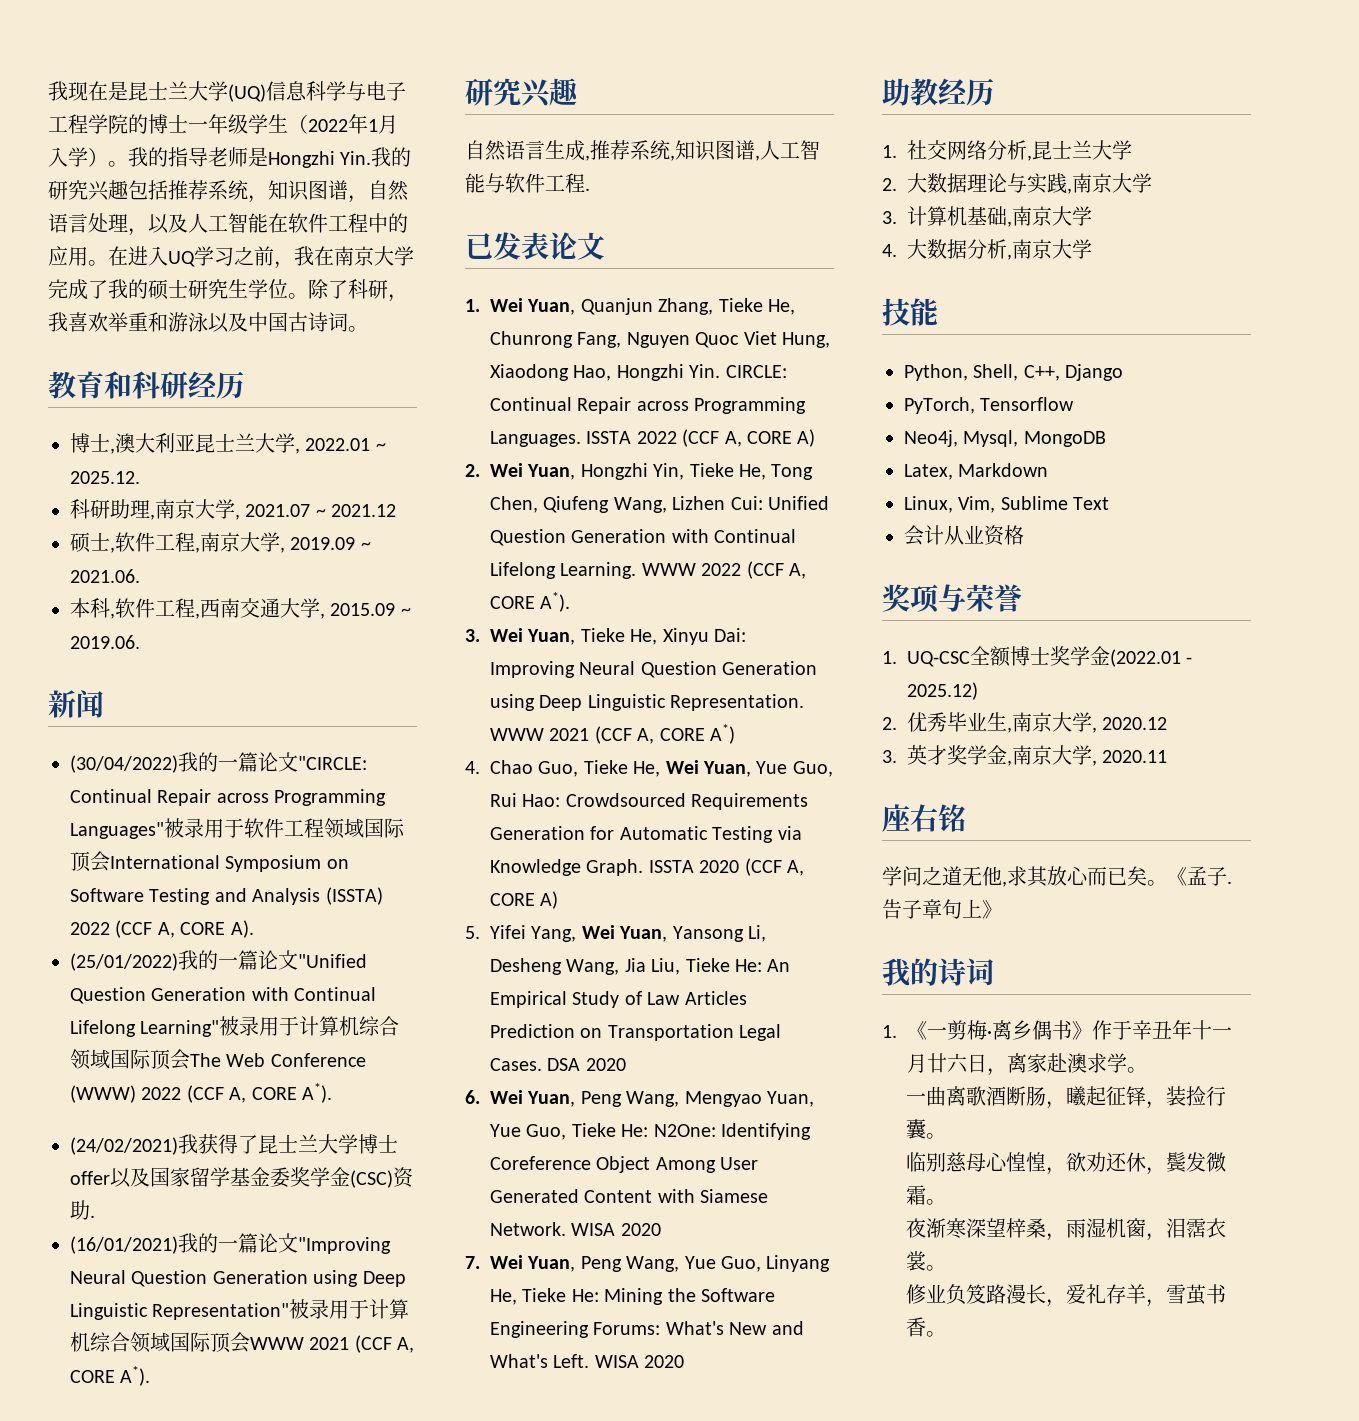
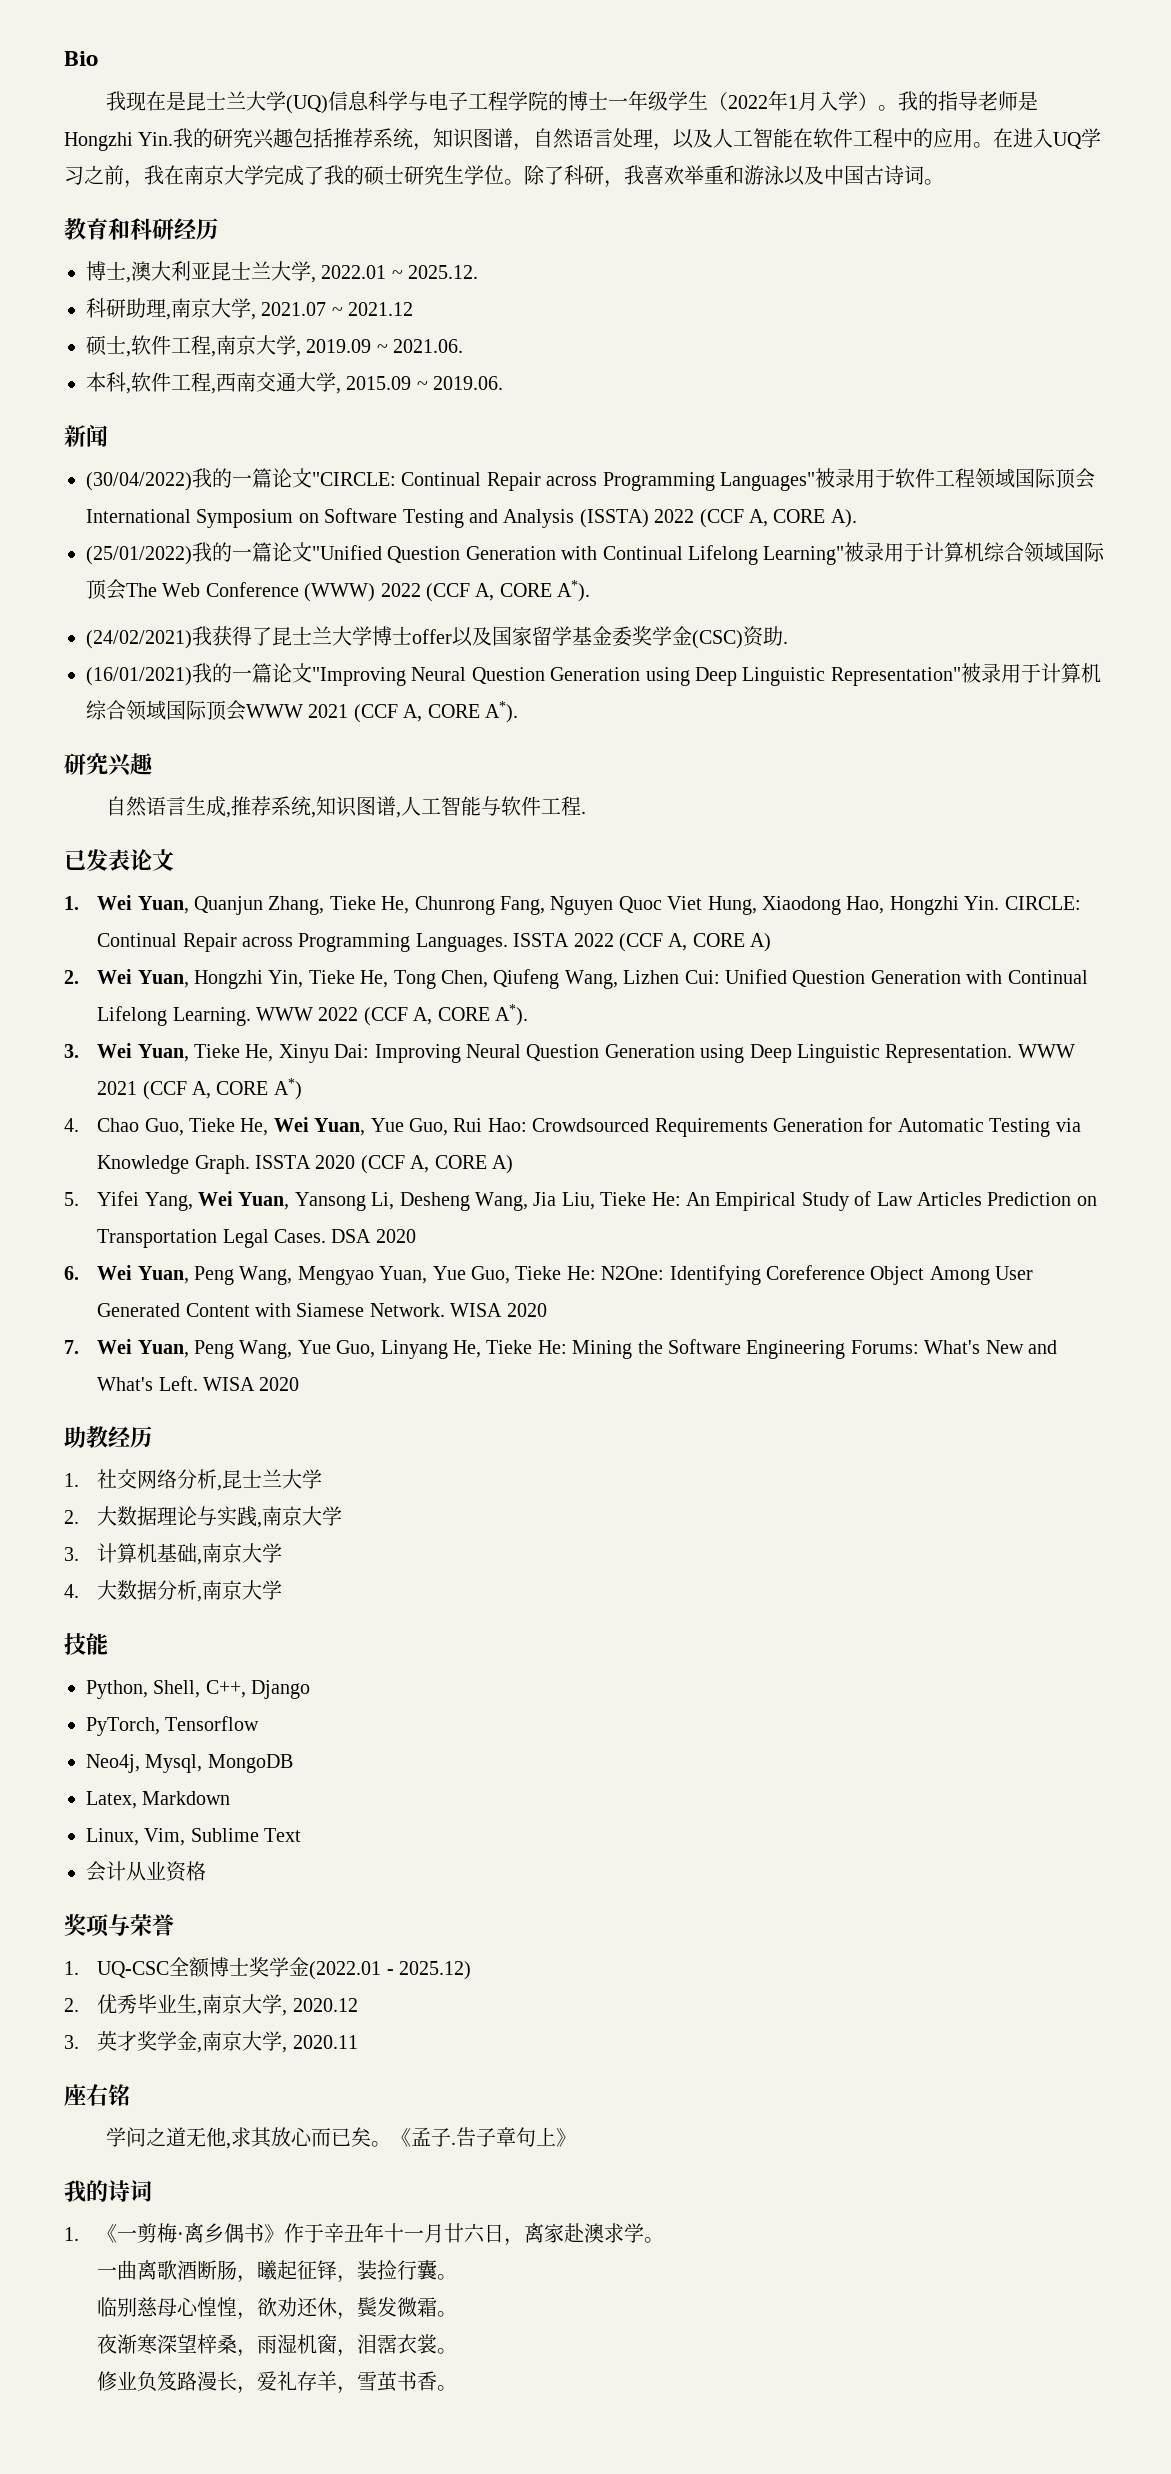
(48, 91) none -> [64,51,98,66] Bio //

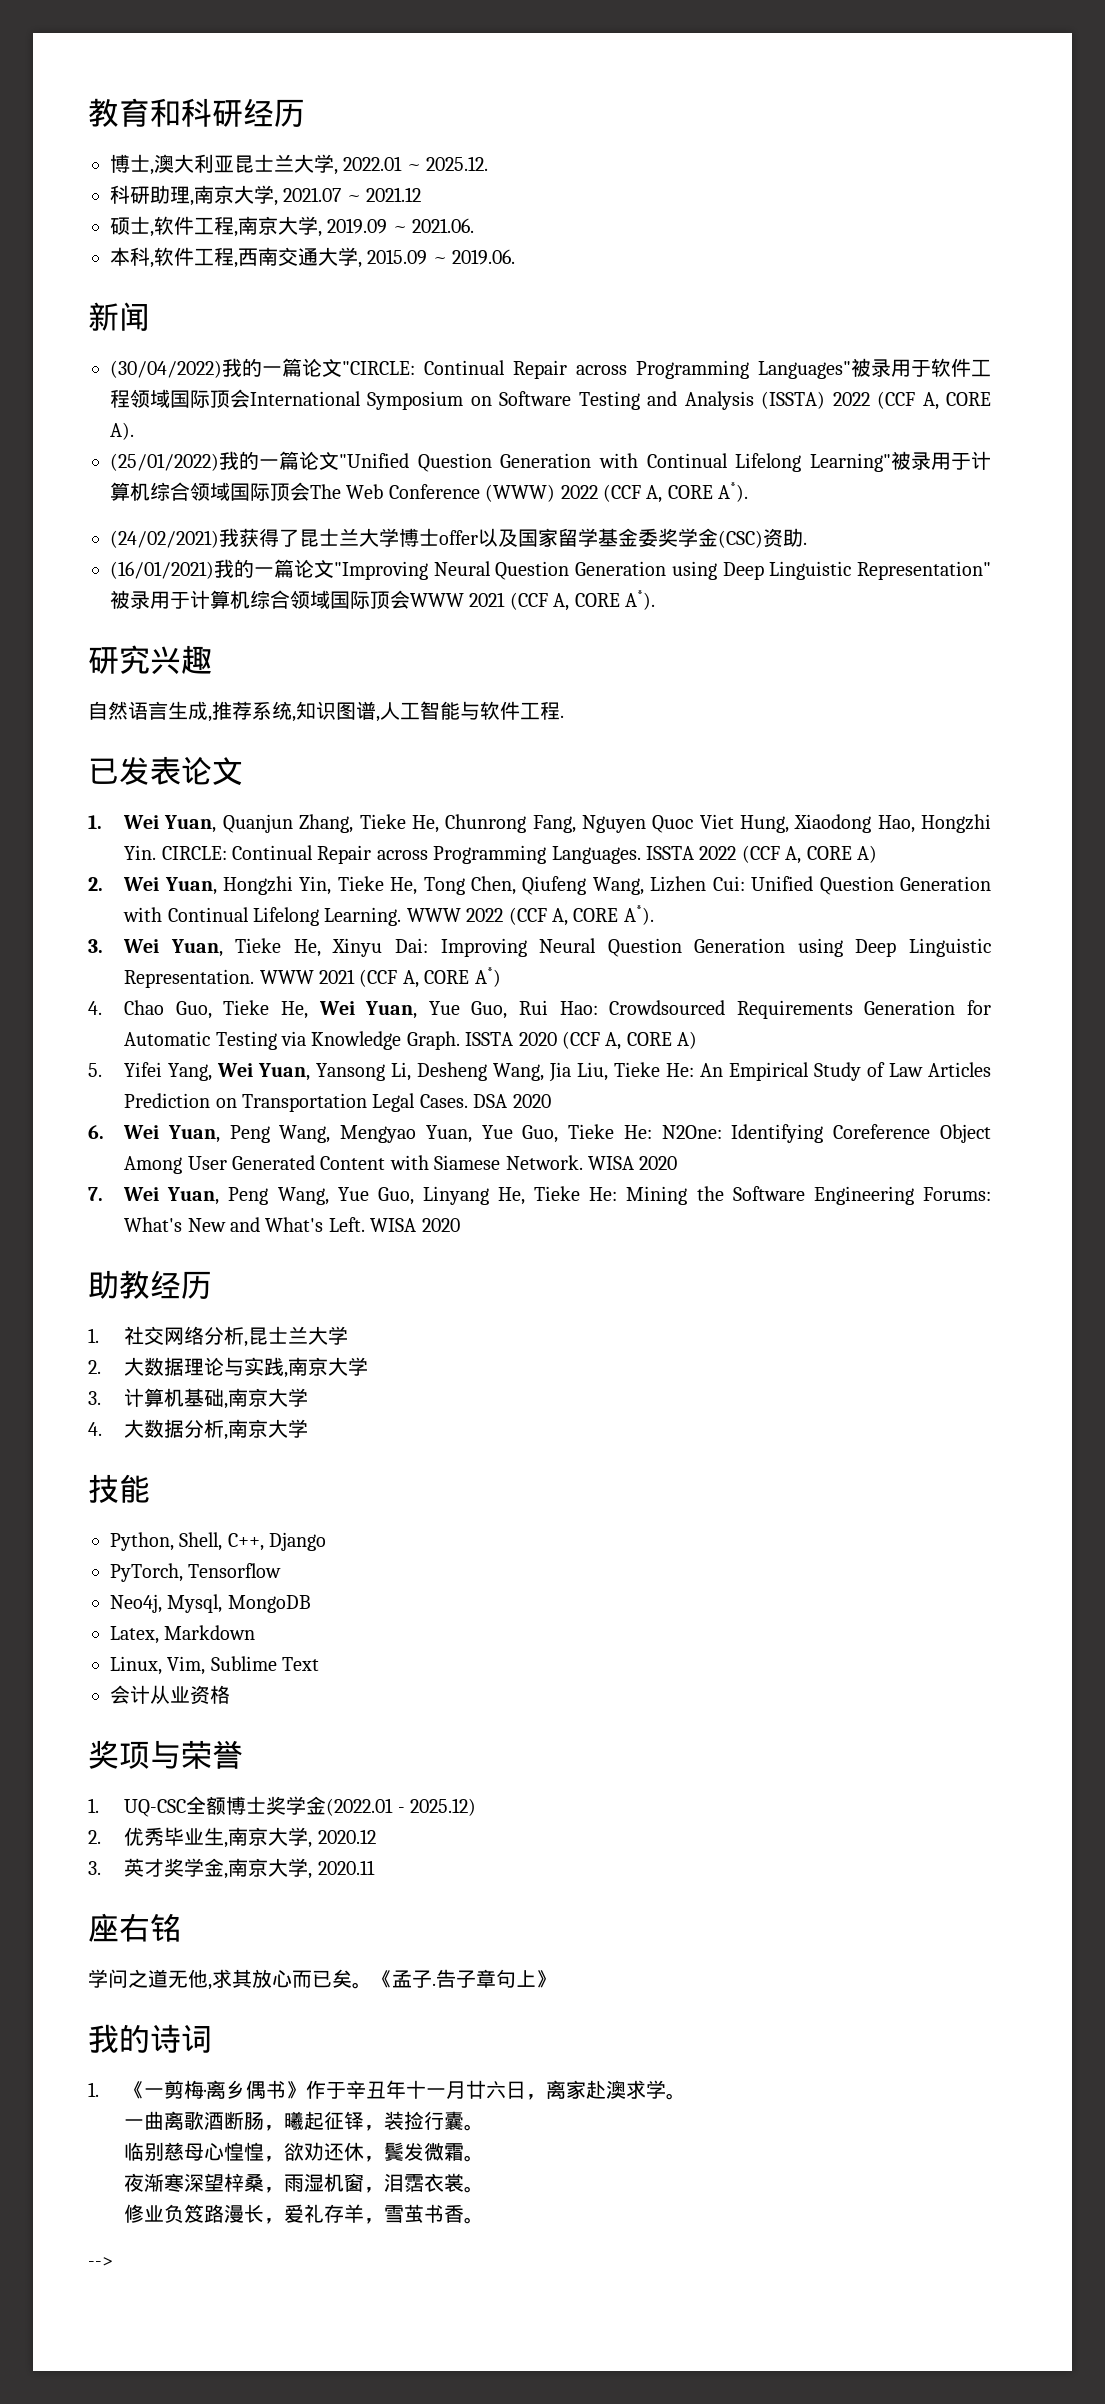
[64,51,98,66] [106,91,1039,114] [64,128,1102,151] [64,165,944,188] Bio // 我现在是昆士兰大学(UQ)信息科学与电子工程学院的博士一年级学生（2022年1月入学）。我的指导老师是Hongzhi Yin.我的研究兴趣包括推荐系统，知识图谱，自然语言处理，以及人工智能在软件工程中的应用。在进入UQ学习之前，我在南京大学完成了我的硕士研究生学位。除了科研，我喜欢举重和游泳以及中国古诗词。 // -> (88, 112) none
(458, 2388) none -> [88,2257,113,2267] // -->

